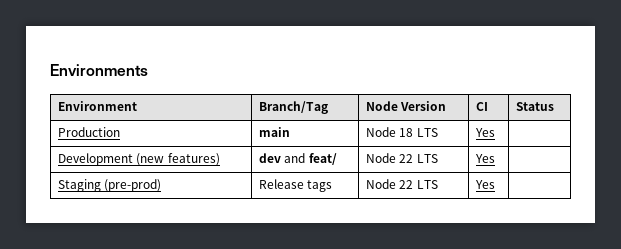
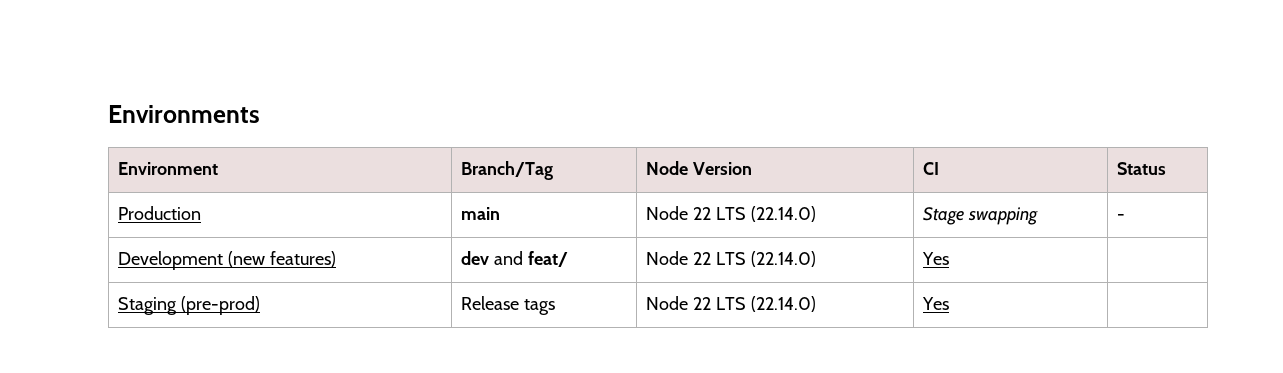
[399,128,438,137] [475,128,496,137] 18 LTS | Yes | -> [692,206,816,222] [923,207,1038,225] [1117,214,1126,220] 22 LTS (22.14.0) | Stage swapping | -
(438, 158) none -> [750,251,816,267] (22.14.0)
(438, 184) none -> [750,296,816,312] (22.14.0)

